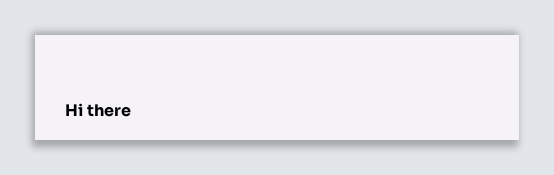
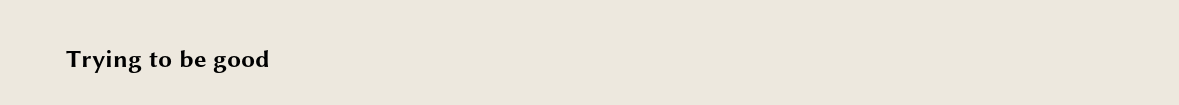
[65,103,132,117] Hi there -> [66,50,271,73] Trying to be good

